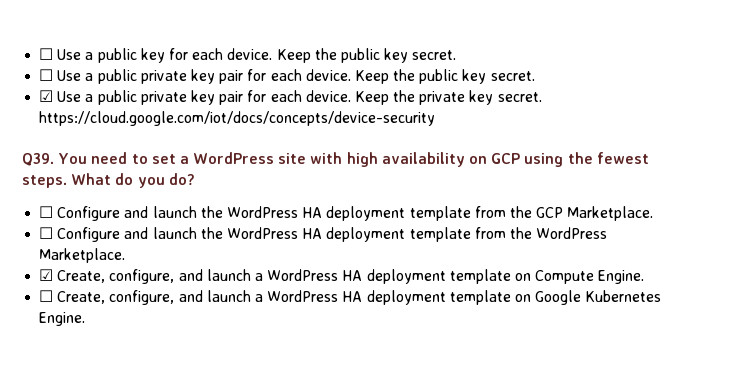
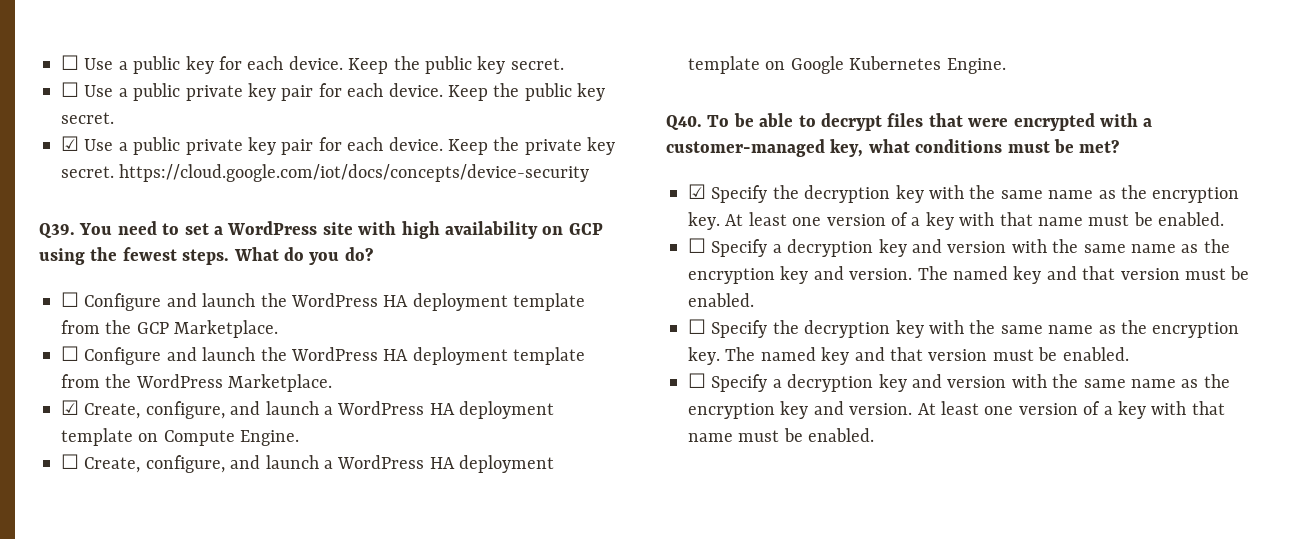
(86, 319) none -> [666,113,1153,131] [666,139,1120,157] [688,184,1240,203] [688,212,1225,230] [688,238,1230,257] [688,266,1250,284] [688,293,754,307] [688,319,1240,338] [688,347,1129,365] [688,373,1230,392] [688,401,1225,419] [688,428,875,442] // Q40. To be able to decrypt files that were encrypted with a customer-managed key, what conditions must be met? // ☑ Specify the decryption key with the same name as the encryption key. At least one version of a key with that name must be enabled. // ☐ Specify a decryption key and version with the same name as the encryption key and version. The named key and that version must be enabled. // ☐ Specify the decryption key with the same name as the encryption key. The named key and that version must be enabled. // ☐ Specify a decryption key and version with the same name as the encryption key and version. At least one version of a key with that name must be enabled.

